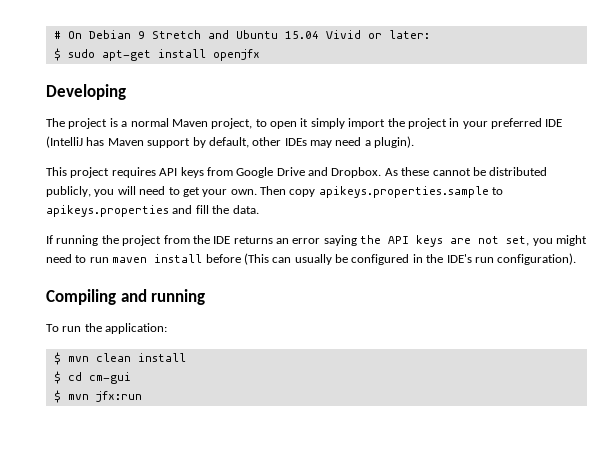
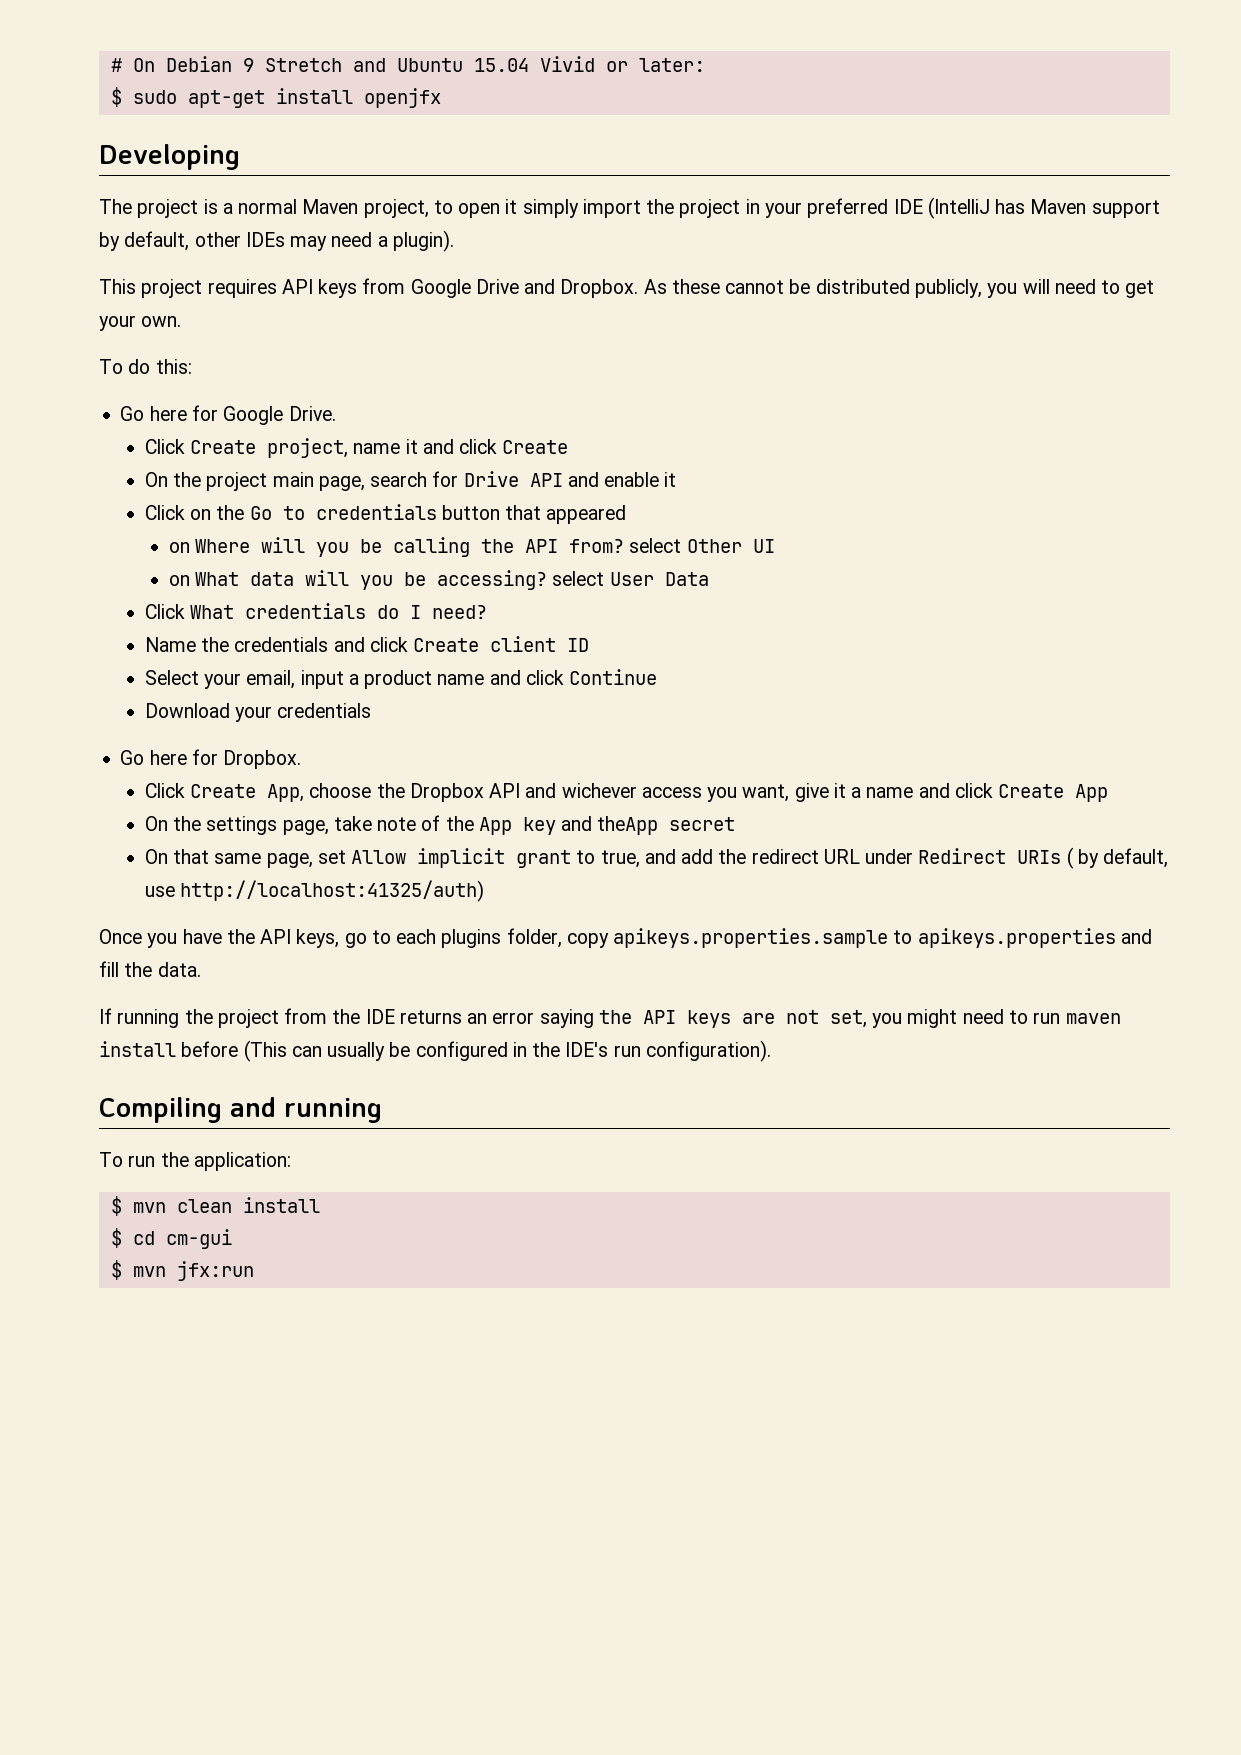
[260,186,286,195] Then -> [99,359,192,374] [120,405,336,425] [144,438,569,458] [144,471,677,491] [144,504,627,524] [168,537,775,557] [168,570,709,590] [144,603,487,619] [144,636,590,652] [144,669,658,689] [144,703,372,722] [120,749,302,769] [144,783,1109,802] [144,815,736,835] [144,847,1169,869] [144,880,484,902] [99,928,562,948] // To do this: // Go here for Google Drive. // Click Create project, name it and click Create // On the project main page, search for Drive API and enable it // Click on the Go to credentials button that appeared // on Where will you be calling the API from? select Other UI // on What data will you be accessing? select User Data // Click What credentials do I need? // Name the credentials and click Create client ID // Select your email, input a product name and click Continue // Download your credentials // Go here for Dropbox. // Click Create App, choose the Dropbox API and wichever access you want, give it a name and click Create App // On the settings page, take note of the App key and theApp secret // On that same page, set Allow implicit grant to true, and add the redirect URL under Redirect URIs ( by default, use http://localhost:41325/auth) // Once you have the API keys, go to each plugins folder,

